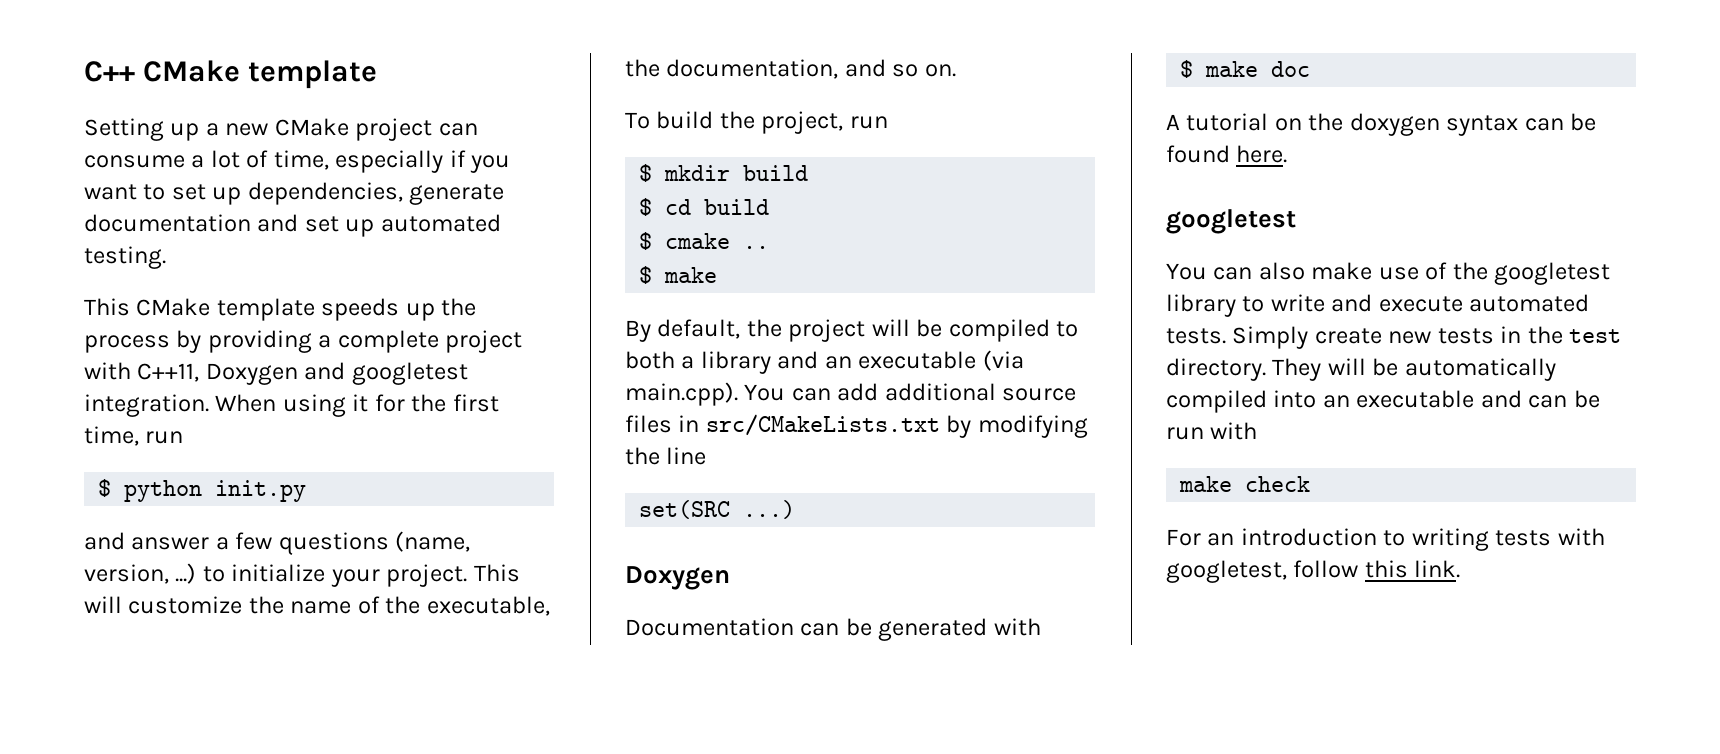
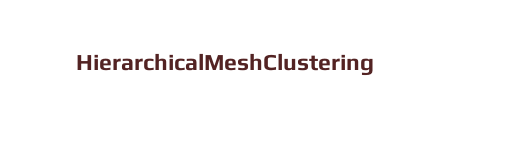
[84,60,378,89] [84,118,478,141] [84,150,511,173] [84,182,505,205] [84,214,501,237] [84,246,166,269] [84,298,477,321] [84,330,523,353] [84,362,468,385] [84,394,499,417] [84,426,184,446] [98,479,307,502] [84,531,471,555] [84,563,520,587] [84,596,550,616] [625,59,956,79] [625,111,888,134] [639,164,809,182] [639,198,770,216] [639,232,770,250] [639,266,718,284] [625,319,1079,342] [625,350,1024,374] [625,382,1077,406] [625,414,1088,438] [625,447,707,465] [639,500,796,519] [625,566,730,590] [625,618,1041,641] [1180,60,1311,78] [1166,113,1597,136] [1166,145,1288,163] [1166,209,1296,234] [1166,262,1611,285] [1166,294,1590,317] [1166,326,1622,349] [1166,358,1556,381] [1166,390,1600,413] [1166,422,1258,440] [1179,476,1311,492] [1166,528,1605,551] [1166,560,1461,583] C++ CMake template // Setting up a new CMake project can consume a lot of time, especially if you want to set up dependencies, generate documentation and set up automated testing. // This CMake template speeds up the process by providing a complete project with C++11, Doxygen and googletest integration. When using it for the first time, run // $ python init.py // and answer a few questions (name, version, ...) to initialize your project. This will customize the name of the executable, the documentation, and so on. // To build the project, run // $ mkdir build // $ cd build // $ cmake .. // $ make // By default, the project will be compiled to both a library and an executable (via main.cpp). You can add additional source files in src/CMakeLists.txt by modifying the line // set(SRC ...) // Doxygen // Documentation can be generated with // $ make doc // A tutorial on the doxygen syntax can be found here. // googletest // You can also make use of the googletest library to write and execute automated tests. Simply create new tests in the test directory. They will be automatically compiled into an executable and can be run with // make check // For an introduction to writing tests with googletest, follow this link. -> [76,53,374,76] HierarchicalMeshClustering

